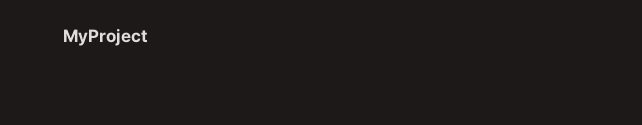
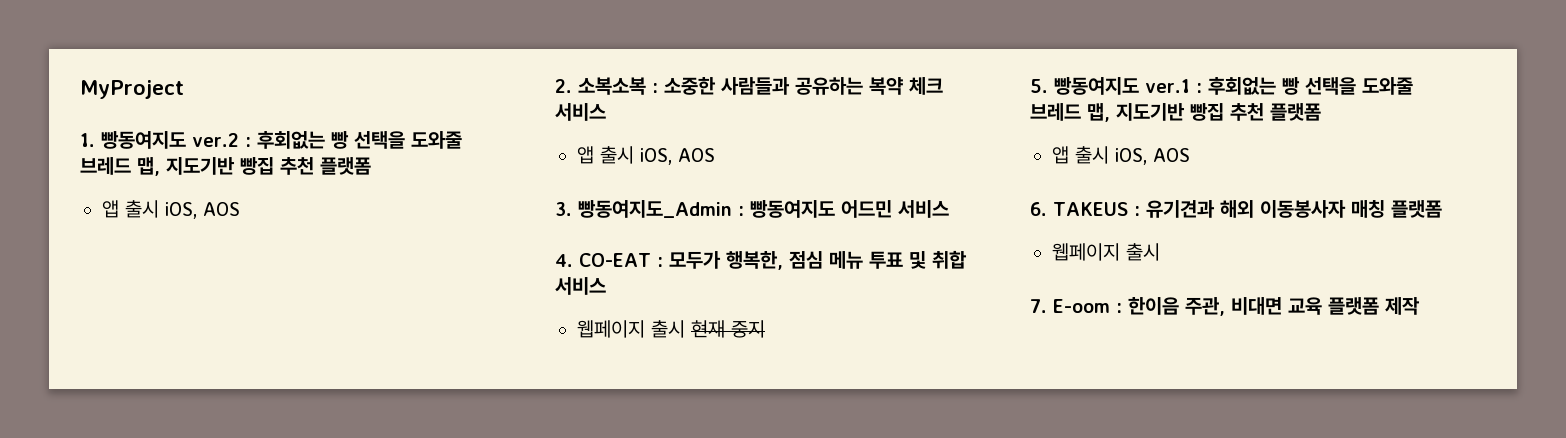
(148, 37) none -> [80,131,462,149] [80,157,371,176] [102,200,240,219] [555,77,943,95] [555,103,606,121] [577,146,715,165] [555,200,949,218] [555,250,967,270] [555,277,606,295] [577,320,765,338] [1030,77,1413,95] [1030,103,1321,122] [1052,146,1190,165] [1030,200,1442,218] [1052,243,1160,261] [1030,297,1420,316] // 1. 빵동여지도 ver.2 : 후회없는 빵 선택을 도와줄 브레드 맵, 지도기반 빵집 추천 플랫폼 // 앱 출시 iOS, AOS // 2. 소복소복 : 소중한 사람들과 공유하는 복약 체크 서비스 // 앱 출시 iOS, AOS // 3. 빵동여지도_Admin : 빵동여지도 어드민 서비스 // 4. CO-EAT : 모두가 행복한, 점심 메뉴 투표 및 취합 서비스 // 웹페이지 출시 현재 중지 // 5. 빵동여지도 ver.1 : 후회없는 빵 선택을 도와줄 브레드 맵, 지도기반 빵집 추천 플랫폼 // 앱 출시 iOS, AOS // 6. TAKEUS : 유기견과 해외 이동봉사자 매칭 플랫폼 // 웹페이지 출시 // 7. E-oom : 한이음 주관, 비대면 교육 플랫폼 제작

